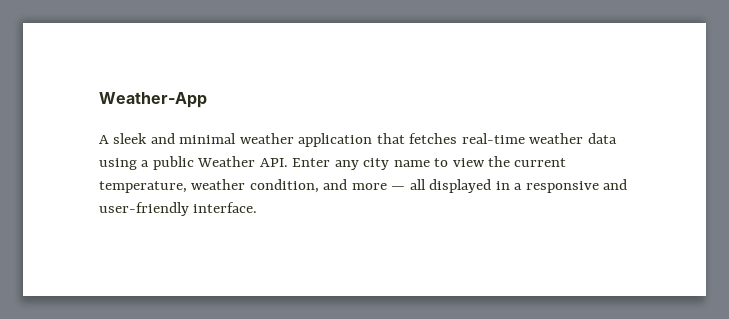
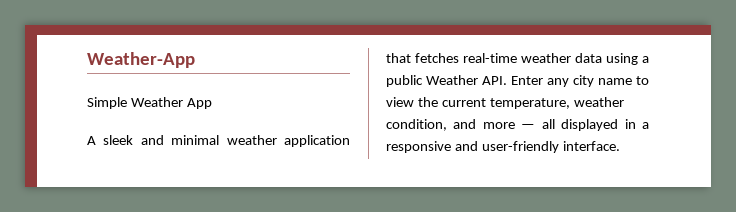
(207, 100) none -> [87,97,212,109] // Simple Weather App

